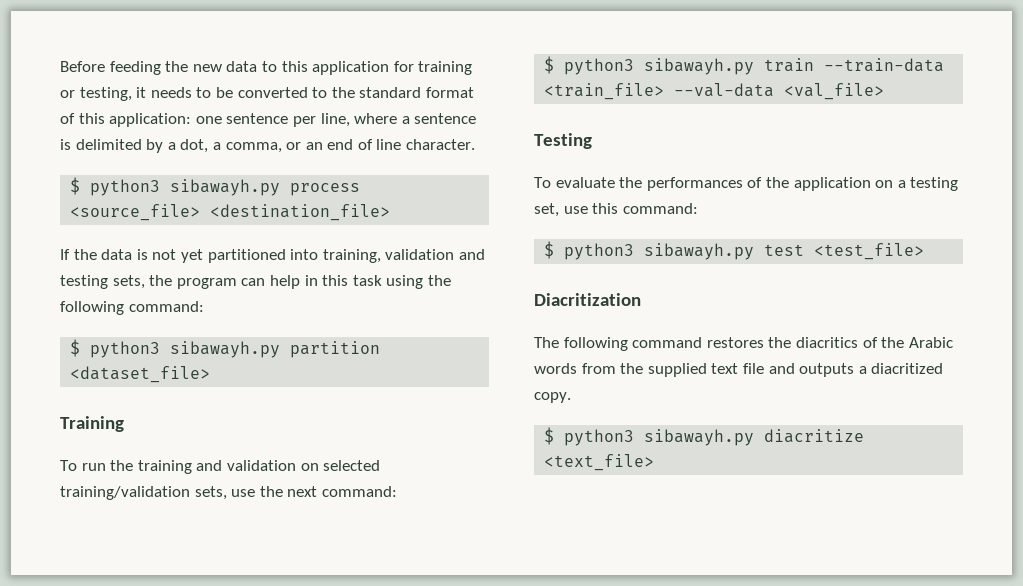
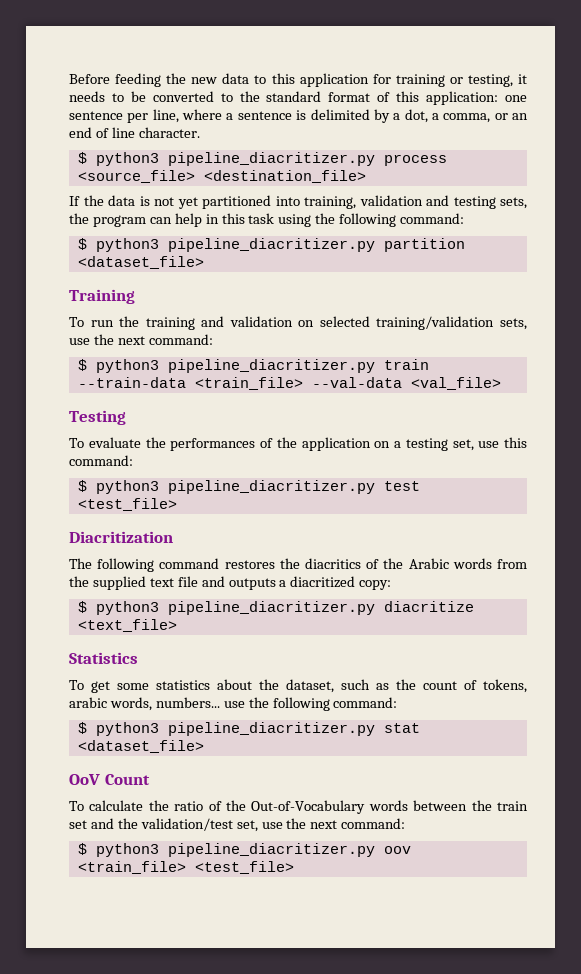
[170,179,281,196] sibawayh.py -> [167,152,375,166] pipeline_diacritizer.py
[170,341,281,358] sibawayh.py -> [167,238,375,252] pipeline_diacritizer.py
[644,58,755,75] sibawayh.py -> [167,359,375,373] pipeline_diacritizer.py
[644,243,755,260] sibawayh.py -> [167,480,375,494] pipeline_diacritizer.py
[534,392,571,403] [544,427,755,446] copy. // $ python3 sibawayh.py -> [359,580,392,590] [77,601,375,615] copy: // $ python3 pipeline_diacritizer.py
(655, 462) none -> [69,652,138,664] [69,679,527,693] [69,697,398,711] [77,722,420,736] [77,740,204,753] [69,774,150,785] [69,800,528,814] [69,818,406,832] [77,843,411,857] [77,861,294,874] // Statistics // To get some statistics about the dataset, such as the count of tokens, arabic words, numbers... use the following command: // $ python3 pipeline_diacritizer.py stat <dataset_file> // OoV Count // To calculate the ratio of the Out-of-Vocabulary words between the train set and the validation/test set, use the next command: // $ python3 pipeline_diacritizer.py oov <train_file> <test_file>

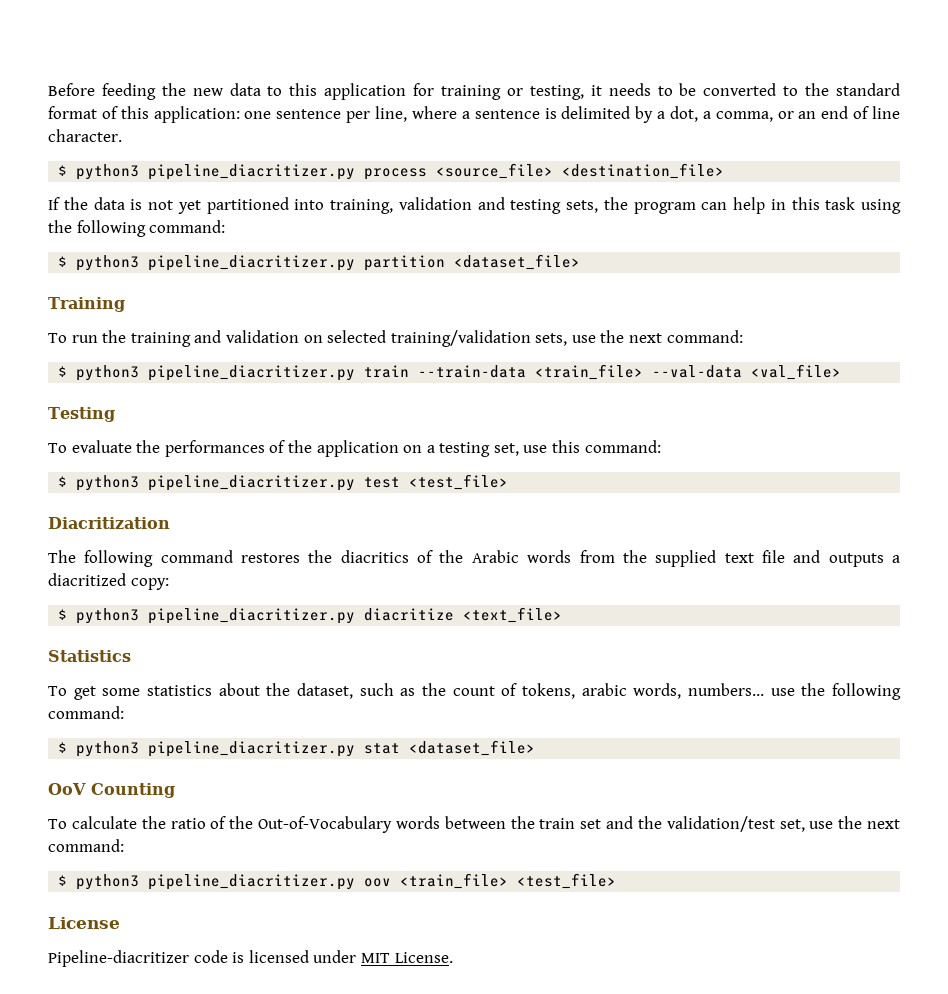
[104,774,150,785] Count -> [91,783,175,798] Counting
(294, 867) none -> [48,917,120,929] [48,950,453,967] // License // Pipeline-diacritizer code is licensed under MIT License.

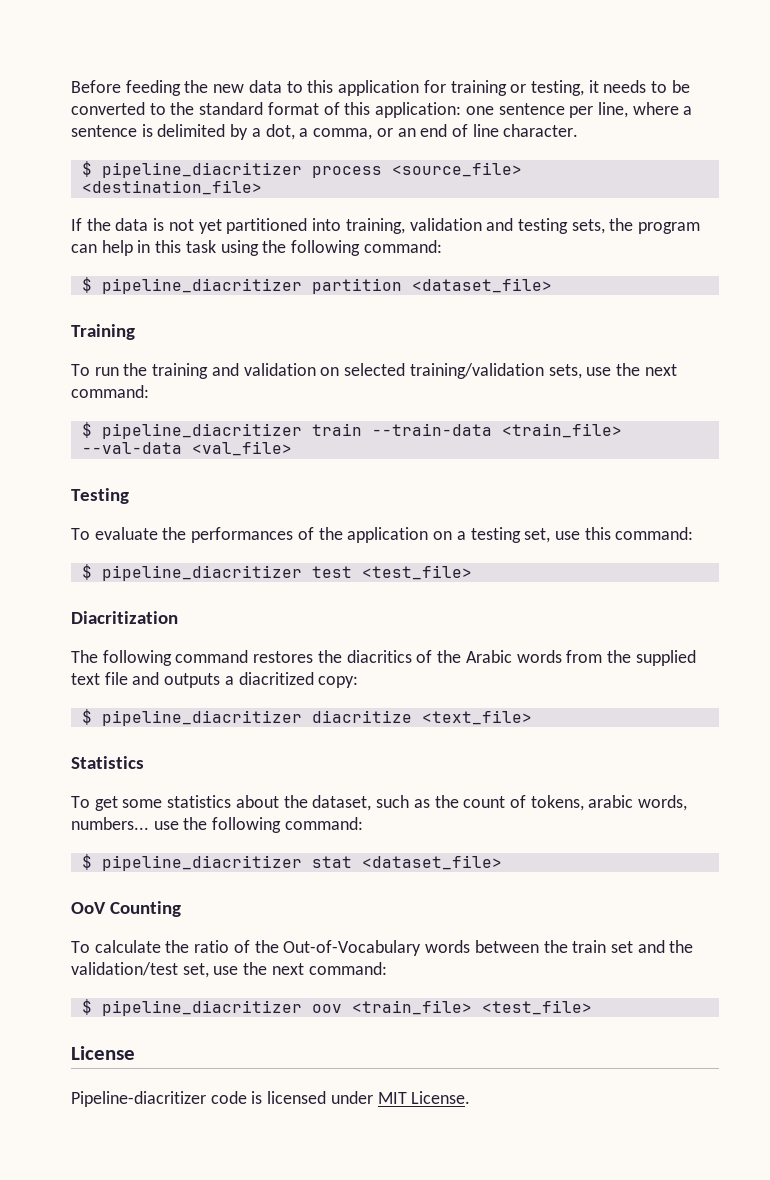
[76,164,356,180] python3 pipeline_diacritizer.py -> [101,162,302,178] pipeline_diacritizer
[76,255,356,271] python3 pipeline_diacritizer.py -> [101,278,302,294] pipeline_diacritizer
[76,365,356,381] python3 pipeline_diacritizer.py -> [101,423,302,439] pipeline_diacritizer
[76,475,356,491] python3 pipeline_diacritizer.py -> [101,565,302,581] pipeline_diacritizer
[76,608,356,624] python3 pipeline_diacritizer.py -> [101,710,302,726] pipeline_diacritizer
[76,741,356,757] python3 pipeline_diacritizer.py -> [101,855,302,871] pipeline_diacritizer
[76,874,356,890] python3 pipeline_diacritizer.py -> [101,1000,302,1016] pipeline_diacritizer

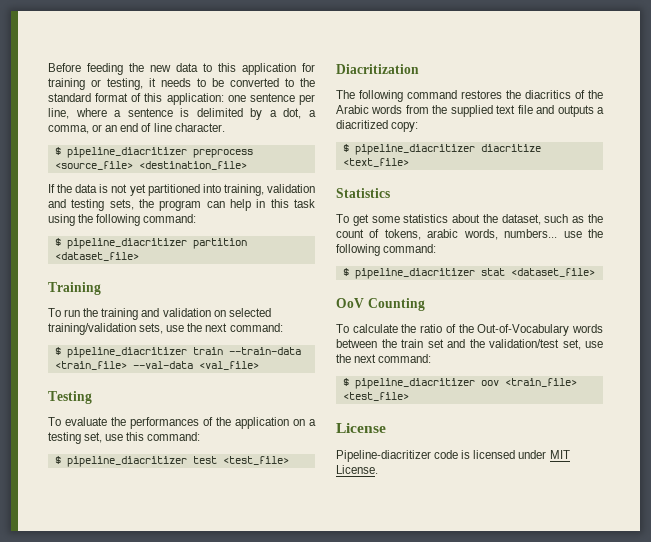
[311,166,382,178] process -> [192,149,253,158] preprocess

